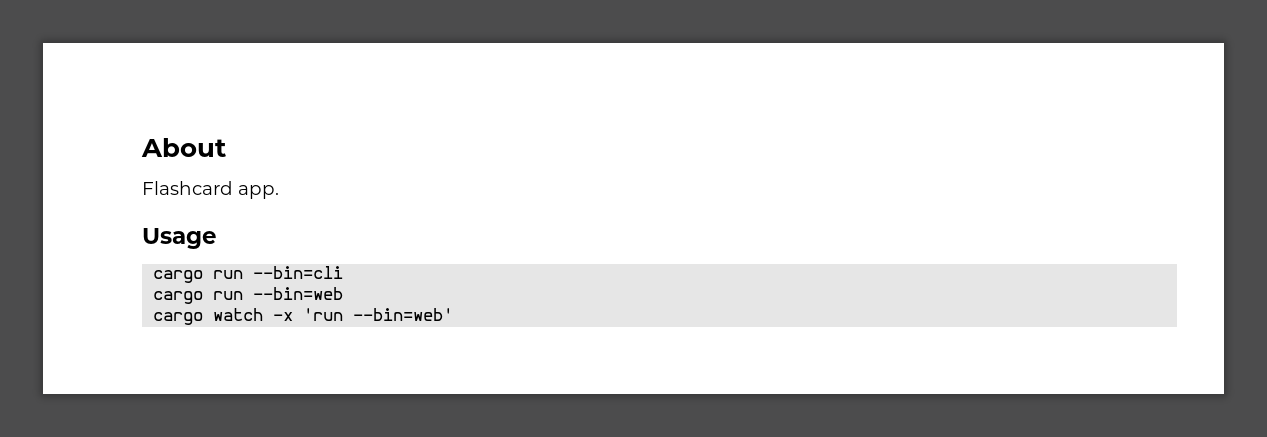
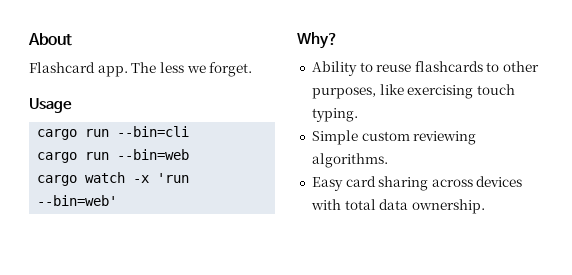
(279, 192) none -> [131,62,253,77] The less we forget.
(454, 314) none -> [297,32,338,49] [311,61,540,76] [311,84,515,99] [311,108,358,122] [311,130,477,145] [311,153,388,168] [311,176,523,191] [310,199,485,214] // Why? // Ability to reuse flashcards to other purposes, like exercising touch typing. // Simple custom reviewing algorithms. // Easy card sharing across devices with total data ownership.

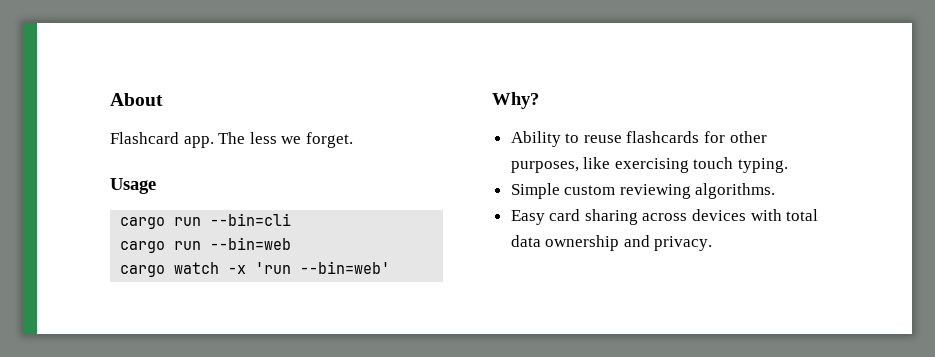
[486,62,500,72] to -> [704,131,726,143] for
[411,199,485,214] ownership. -> [545,235,713,251] ownership and privacy.

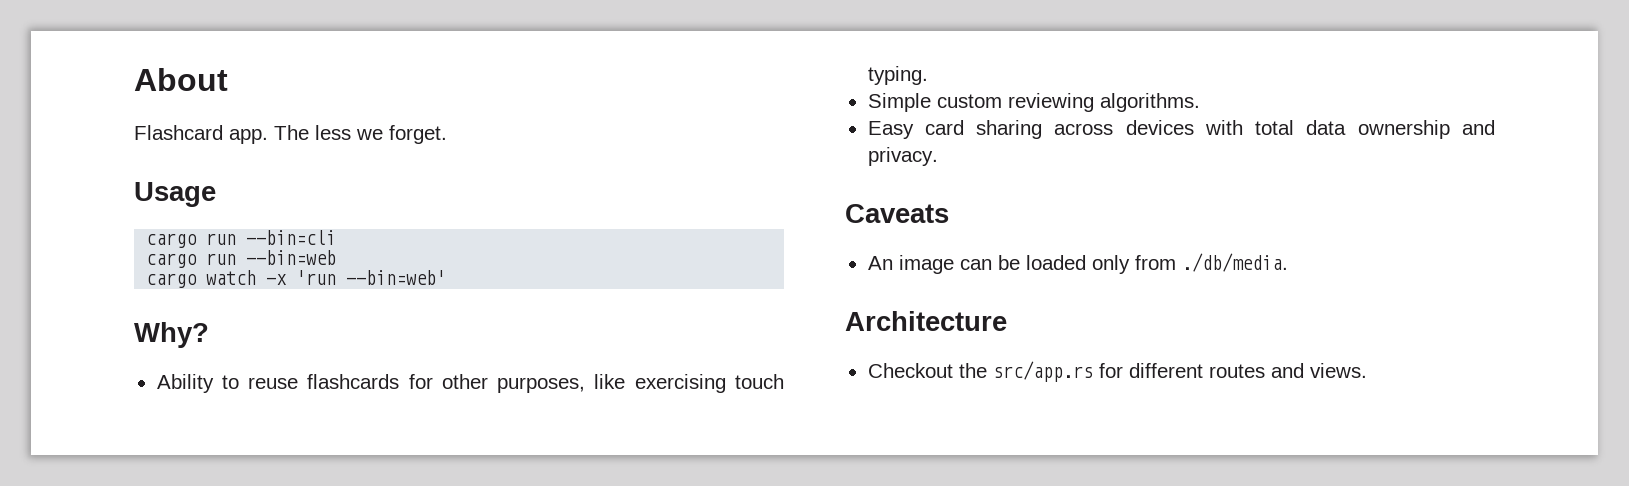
(713, 243) none -> [845,204,949,223] [867,253,1288,274] [845,311,1007,331] [867,361,1367,382] // Caveats // An image can be loaded only from ./db/media. // Architecture // Checkout the src/app.rs for different routes and views.

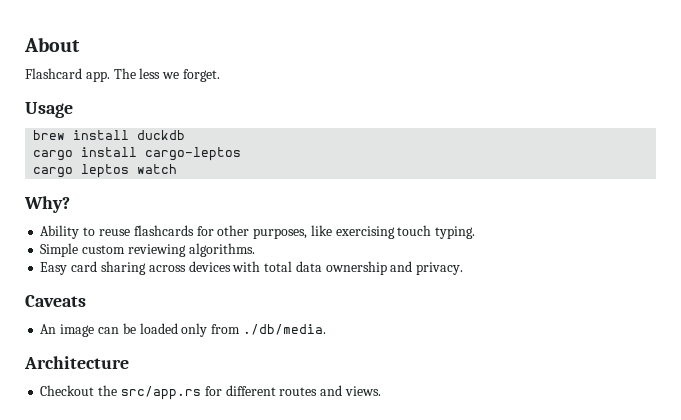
[146,230,337,248] [146,250,337,268] [146,273,198,288] cargo run --bin=cli // cargo run --bin=web // cargo -> [33,130,186,140] [33,147,242,161] [33,164,130,178] brew install duckdb // cargo install cargo-leptos // cargo leptos
[266,270,447,285] -x 'run --bin=web' -> (178, 169) none

